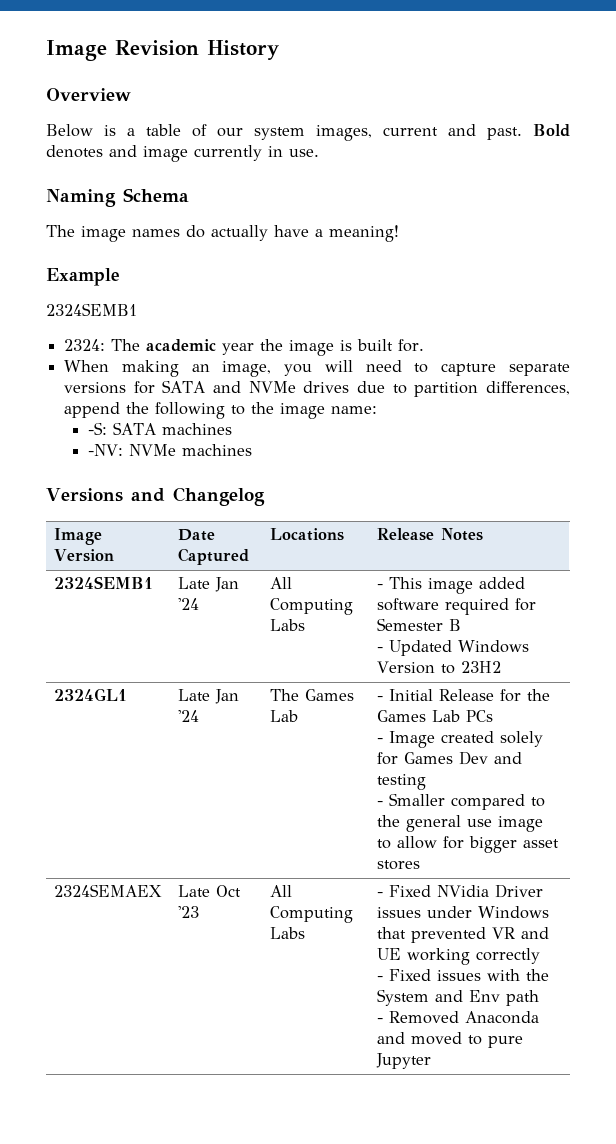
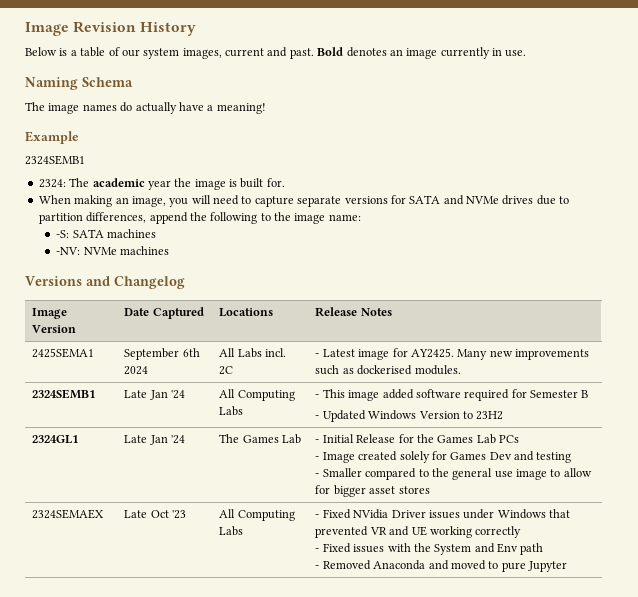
[46,88,131,101] // Overview -> (197, 29) none
[109,145,137,157] and -> [389,49,403,56] an
(484, 534) none -> [32,348,95,358] [124,348,200,360] [124,366,149,375] [219,348,287,358] [219,366,234,375] [315,348,590,360] [315,365,461,375] // 2425SEMA1 | September 6th 2024 | All Labs incl. 2C | - Latest image for AY2425. Many new improvements such as dockerised modules.

